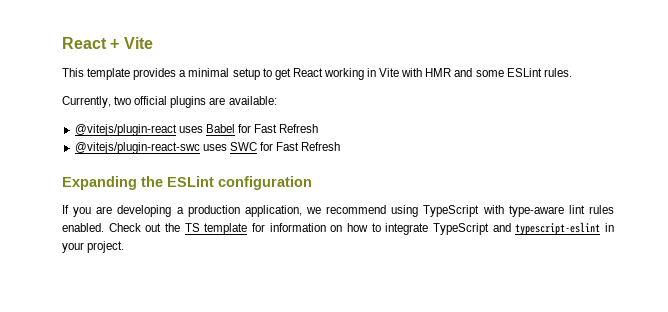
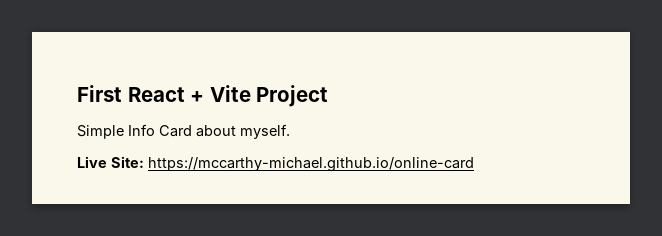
(62, 43) none -> [77,85,122,102] First
[62,68,572,80] [62,96,277,108] [74,124,319,136] [74,142,341,154] [62,176,312,190] [62,205,615,217] [62,222,615,235] [62,241,125,253] // This template provides a minimal setup to get React working in Vite with HMR and some ESLint rules. // Currently, two official plugins are available: // @vitejs/plugin-react uses Babel for Fast Refresh // @vitejs/plugin-react-swc uses SWC for Fast Refresh // Expanding the ESLint configuration // If you are developing a production application, we recommend using TypeScript with type-aware lint rules enabled. Check out the TS template for information on how to integrate TypeScript and typescript-eslint in your project. -> [256,85,329,107] [77,124,290,139] [77,156,474,172] Project // Simple Info Card about myself. // Live Site: https://mccarthy-michael.github.io/online-card

